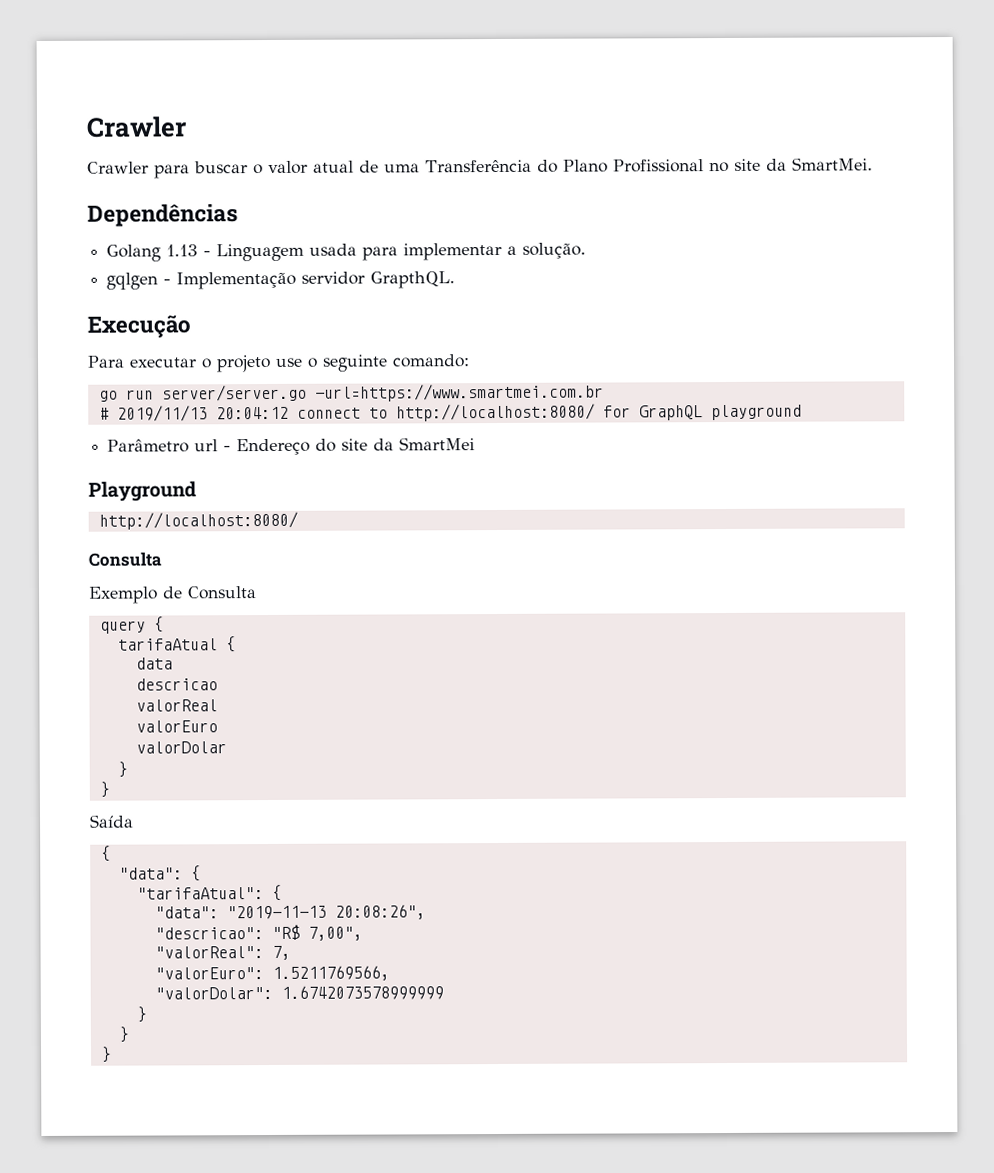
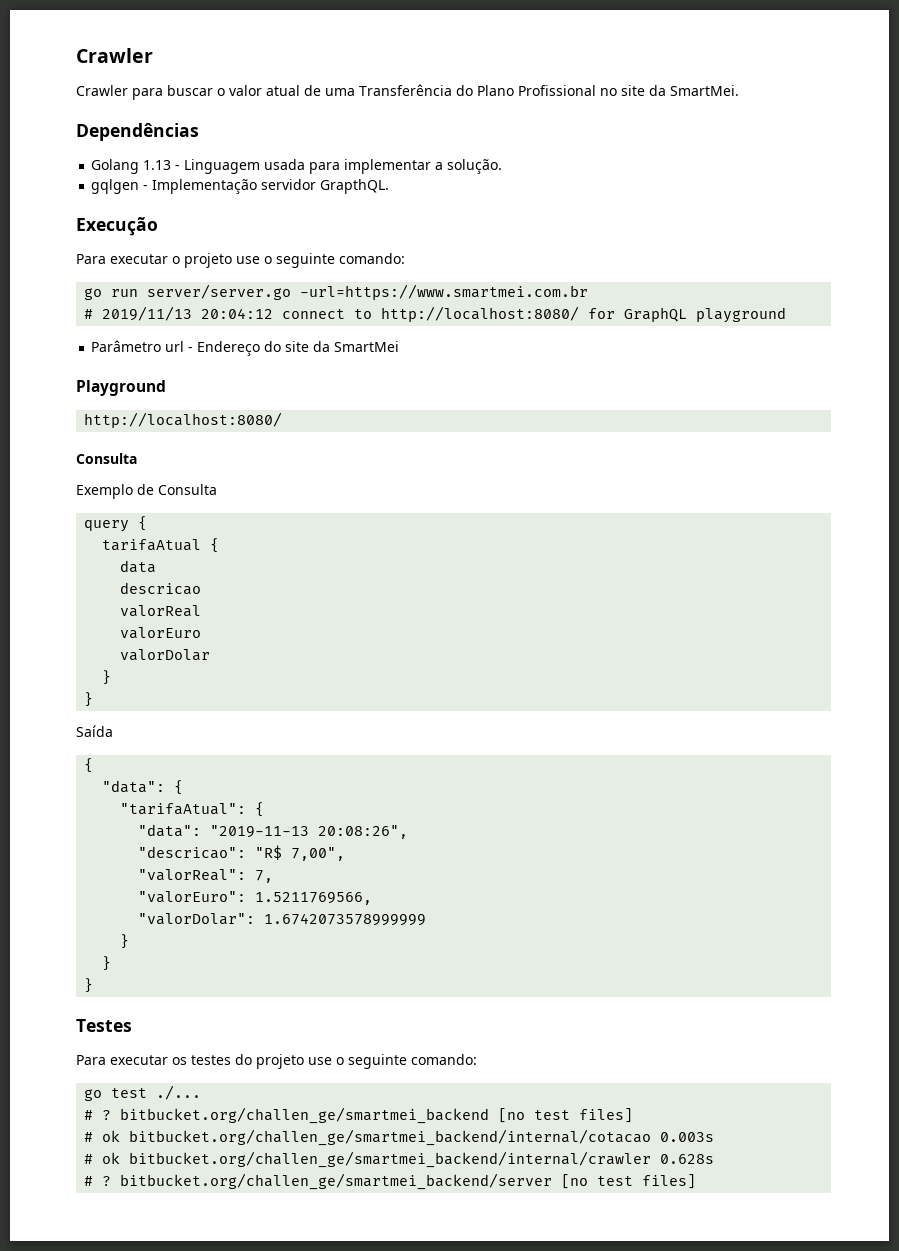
(112, 1054) none -> [76,1019,132,1032] [76,1054,477,1069] [84,1085,202,1101] [84,1107,634,1124] [84,1129,715,1146] [84,1151,715,1168] [84,1173,697,1190] // Testes // Para executar os testes do projeto use o seguinte comando: // go test ./... // # ? bitbucket.org/challen_ge/smartmei_backend [no test files] // # ok bitbucket.org/challen_ge/smartmei_backend/internal/cotacao 0.003s // # ok bitbucket.org/challen_ge/smartmei_backend/internal/crawler 0.628s // # ? bitbucket.org/challen_ge/smartmei_backend/server [no test files]

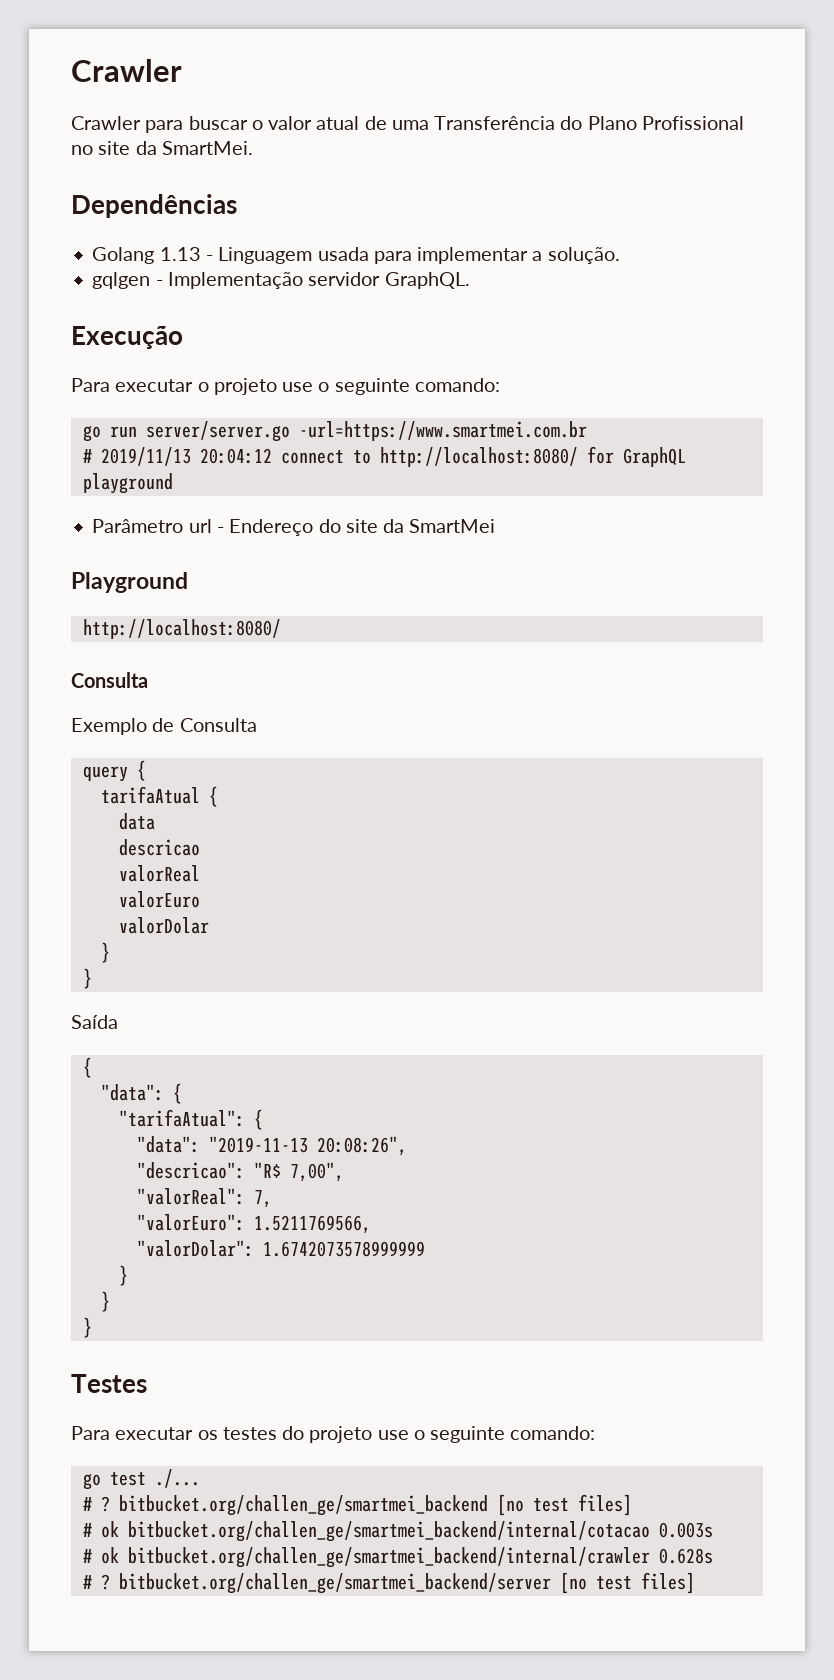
[320,179,390,194] GrapthQL. -> [384,272,470,289] GraphQL.

